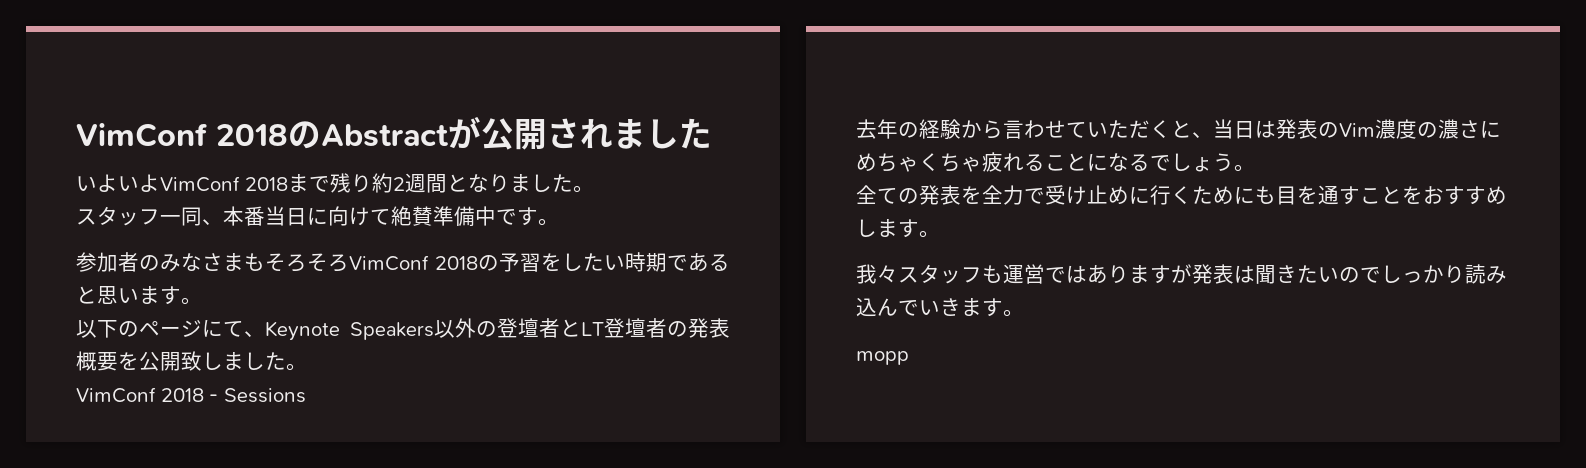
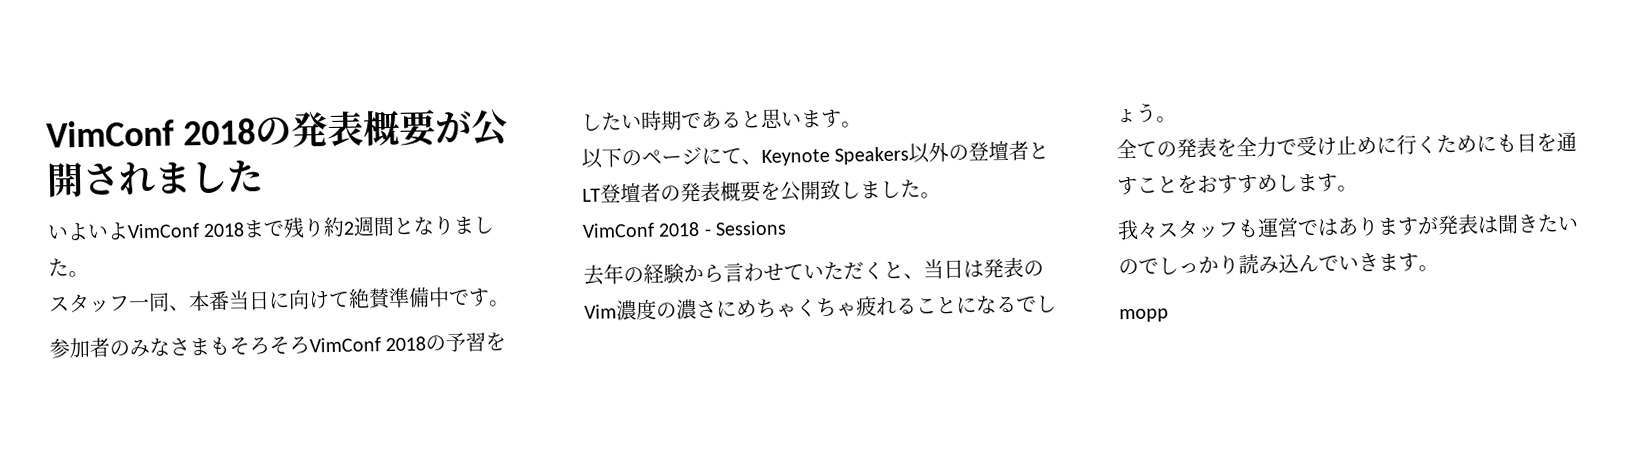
[76,121,448,149] VimConf 2018のAbstract -> [46,109,437,148] VimConf 2018の発表概要

